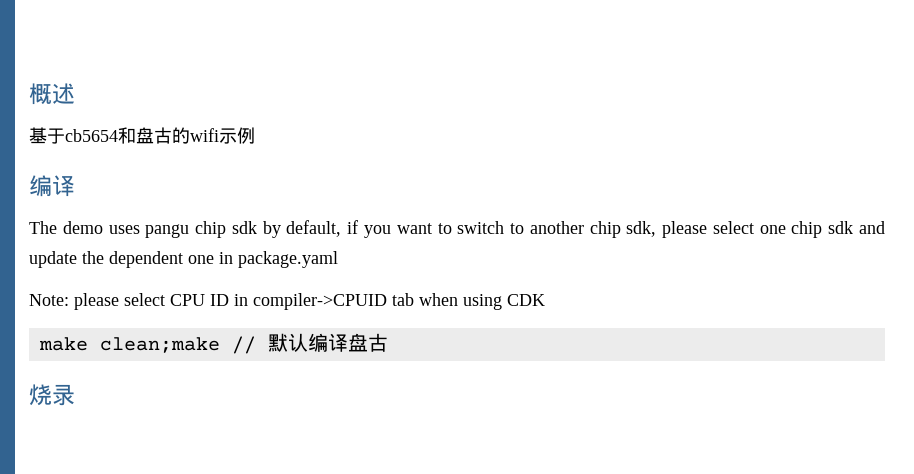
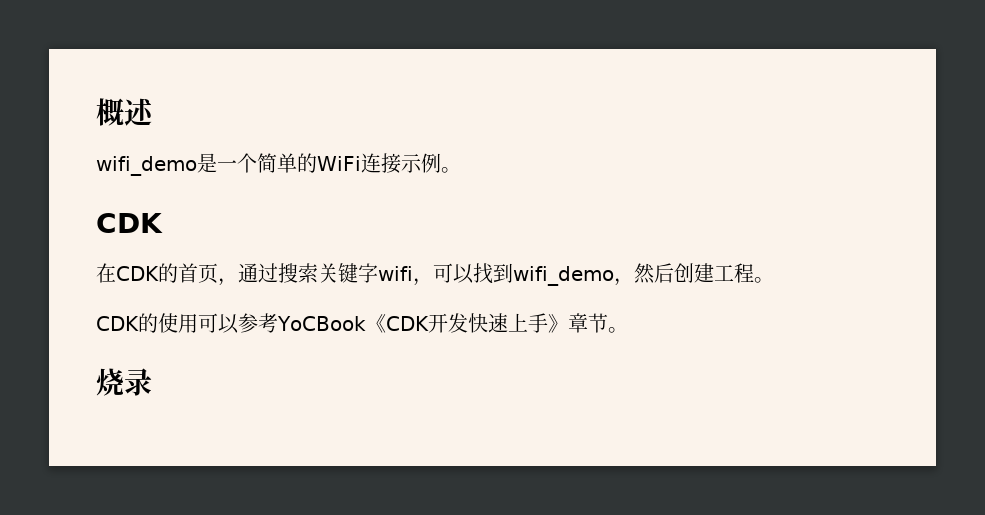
[29,127,255,144] [29,175,75,197] [29,220,885,238] [29,251,338,268] [29,293,545,310] [38,333,388,354] 基于cb5654和盘古的wifi示例 // 编译 // The demo uses pangu chip sdk by default, if you want to switch to another chip sdk, please select one chip sdk and update the dependent one in package.yaml // Note: please select CPU ID in compiler->CPUID tab when using CDK // make clean;make // 默认编译盘古 -> [96,153,461,176] [96,213,163,233] [96,263,774,286] [96,313,628,334] wifi_demo是一个简单的WiFi连接示例。 // CDK // 在CDK的首页，通过搜索关键字wifi，可以找到wifi_demo，然后创建工程。 // CDK的使用可以参考YoCBook《CDK开发快速上手》章节。

